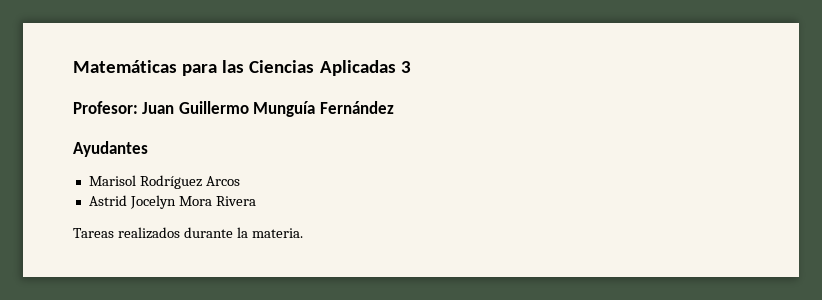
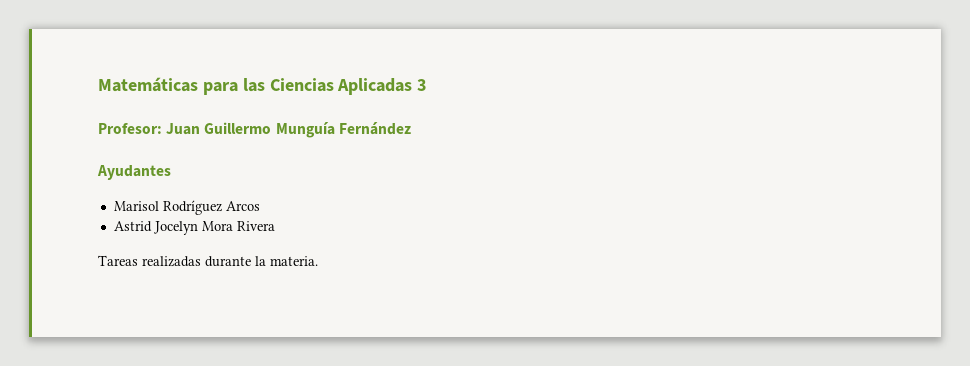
[117,227,180,239] realizados -> [142,256,201,267] realizadas

